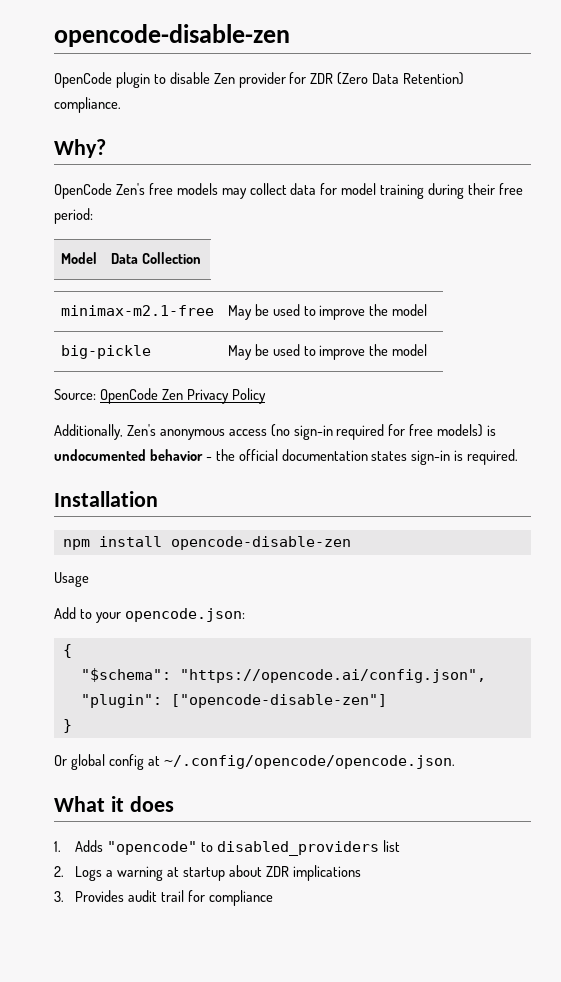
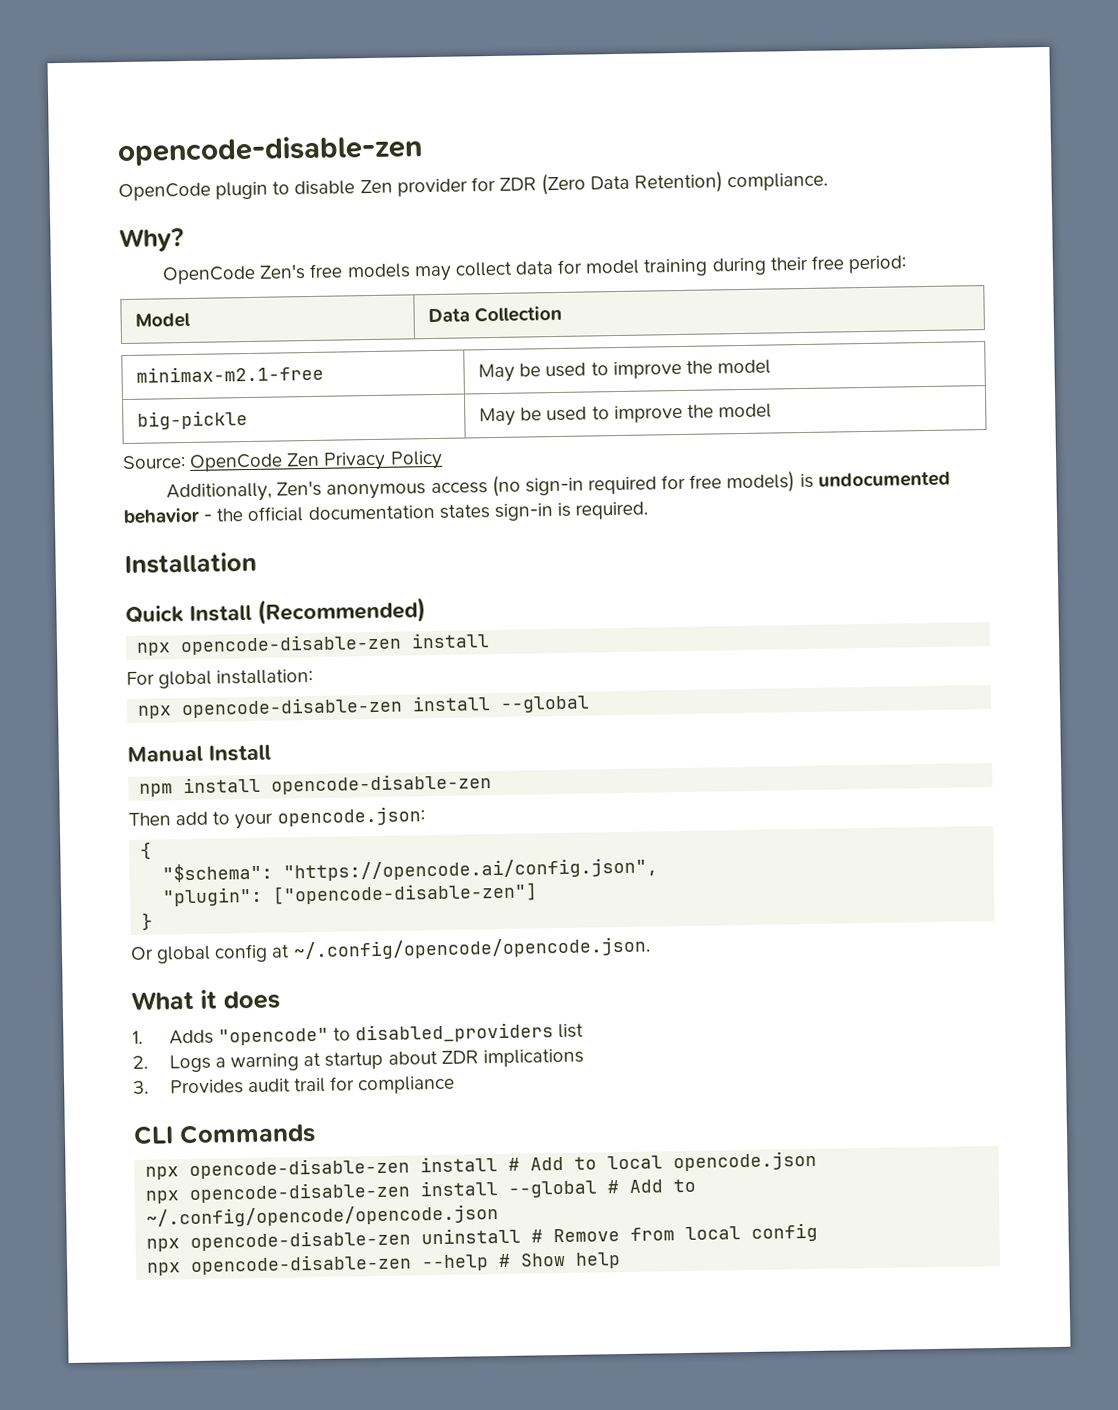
(158, 499) none -> [125,597,426,625] [136,632,491,656] [126,668,314,689] [137,695,591,719] [127,744,271,763] // Quick Install (Recommended) // npx opencode-disable-zen install // For global installation: // npx opencode-disable-zen install --global // Manual Install
[54,572,89,587] [54,607,76,619] Usage // Add -> [128,811,209,826] Then add
(273, 898) none -> [133,1123,316,1145] [145,1150,818,1180] [145,1178,697,1204] [146,1204,500,1228] [146,1222,819,1252] [146,1252,622,1276] // CLI Commands // npx opencode-disable-zen install # Add to local opencode.json // npx opencode-disable-zen install --global # Add to ~/.config/opencode/opencode.json // npx opencode-disable-zen uninstall # Remove from local config // npx opencode-disable-zen --help # Show help

